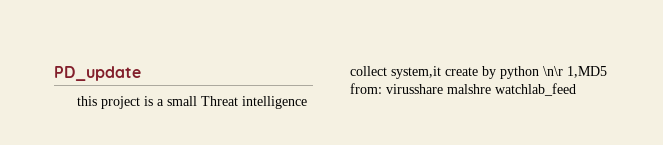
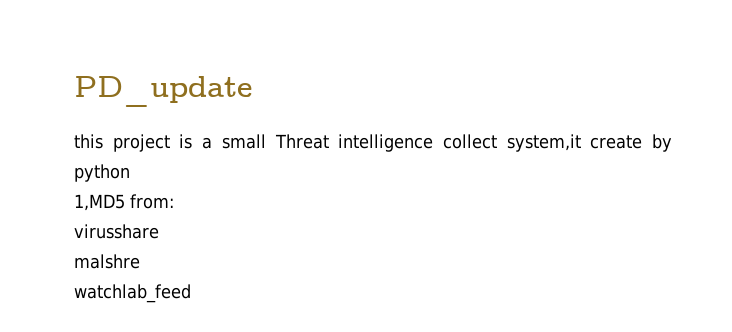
[543,66,563,76] \n\r -> (130, 173) //
(382, 88) none -> (174, 201) //
(443, 89) none -> (159, 231) //
(491, 89) none -> (140, 261) //

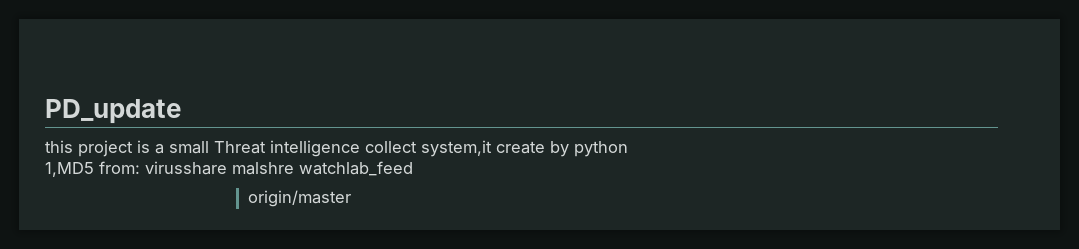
[74,224,159,239] [74,254,140,269] [74,284,191,303] // virusshare // malshre // watchlab_feed -> [145,161,413,176] [247,190,351,207] virusshare malshre watchlab_feed // origin/master

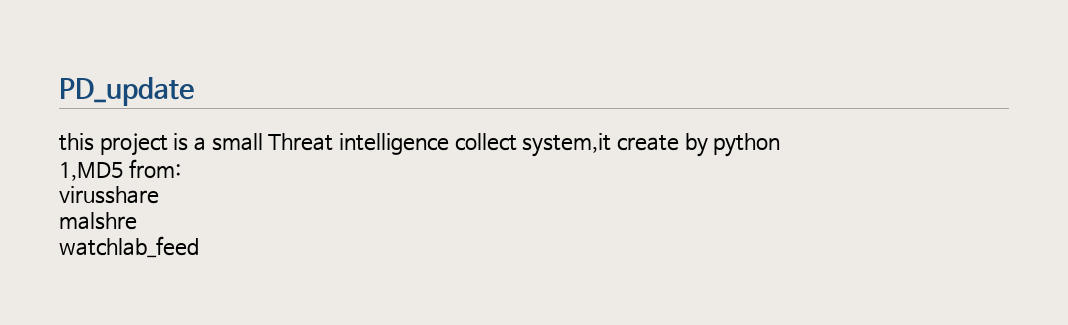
(140, 167) none -> (181, 168) //
(227, 168) none -> (159, 195) //
(294, 168) none -> (137, 221) //
[247,190,351,207] // origin/master -> (199, 247) none

